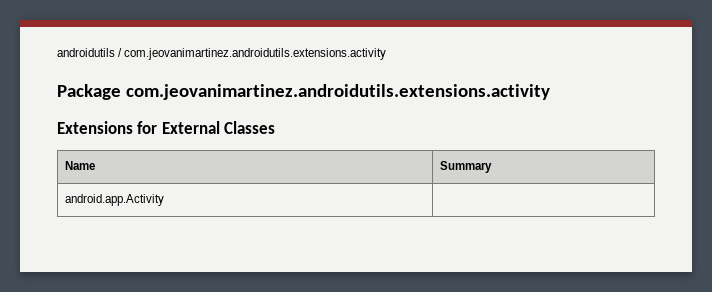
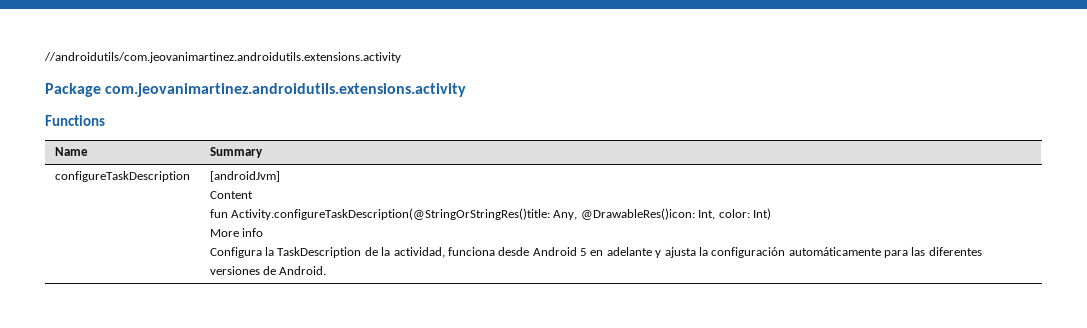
[57,48,387,60] androidutils / com.jeovanimartinez.androidutils.extensions.activity -> [44,52,401,63] //androidutils/com.jeovanimartinez.androidutils.extensions.activity
[57,121,276,134] [65,161,96,170] [440,161,493,173] [65,194,165,206] Extensions for External Classes // Name | Summary // android.app.Activity | -> [45,115,105,126] [54,147,88,156] [209,147,263,158] [54,171,190,182] [209,171,280,182] [209,191,253,199] [209,208,771,220] [209,228,264,237] [209,247,982,258] [209,266,327,275] Functions // Name | Summary // configureTaskDescription | [androidJvm] // Content // fun Activity.configureTaskDescription(@StringOrStringRes()title: Any, @DrawableRes()icon: Int, color: Int) // More info // Configura la TaskDescription de la actividad, funciona desde Android 5 en adelante y ajusta la configuración automáticamente para las diferentes versiones de Android.

